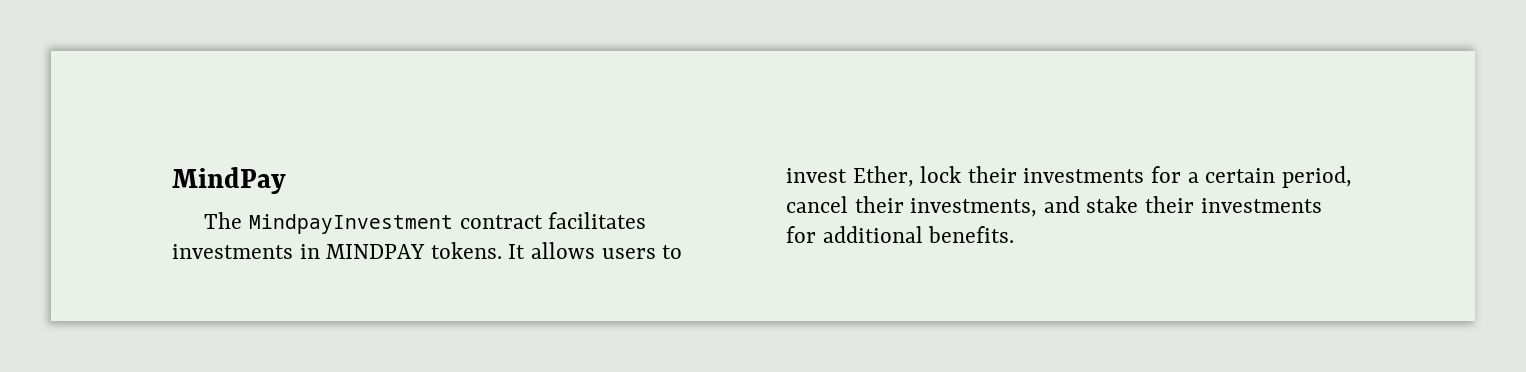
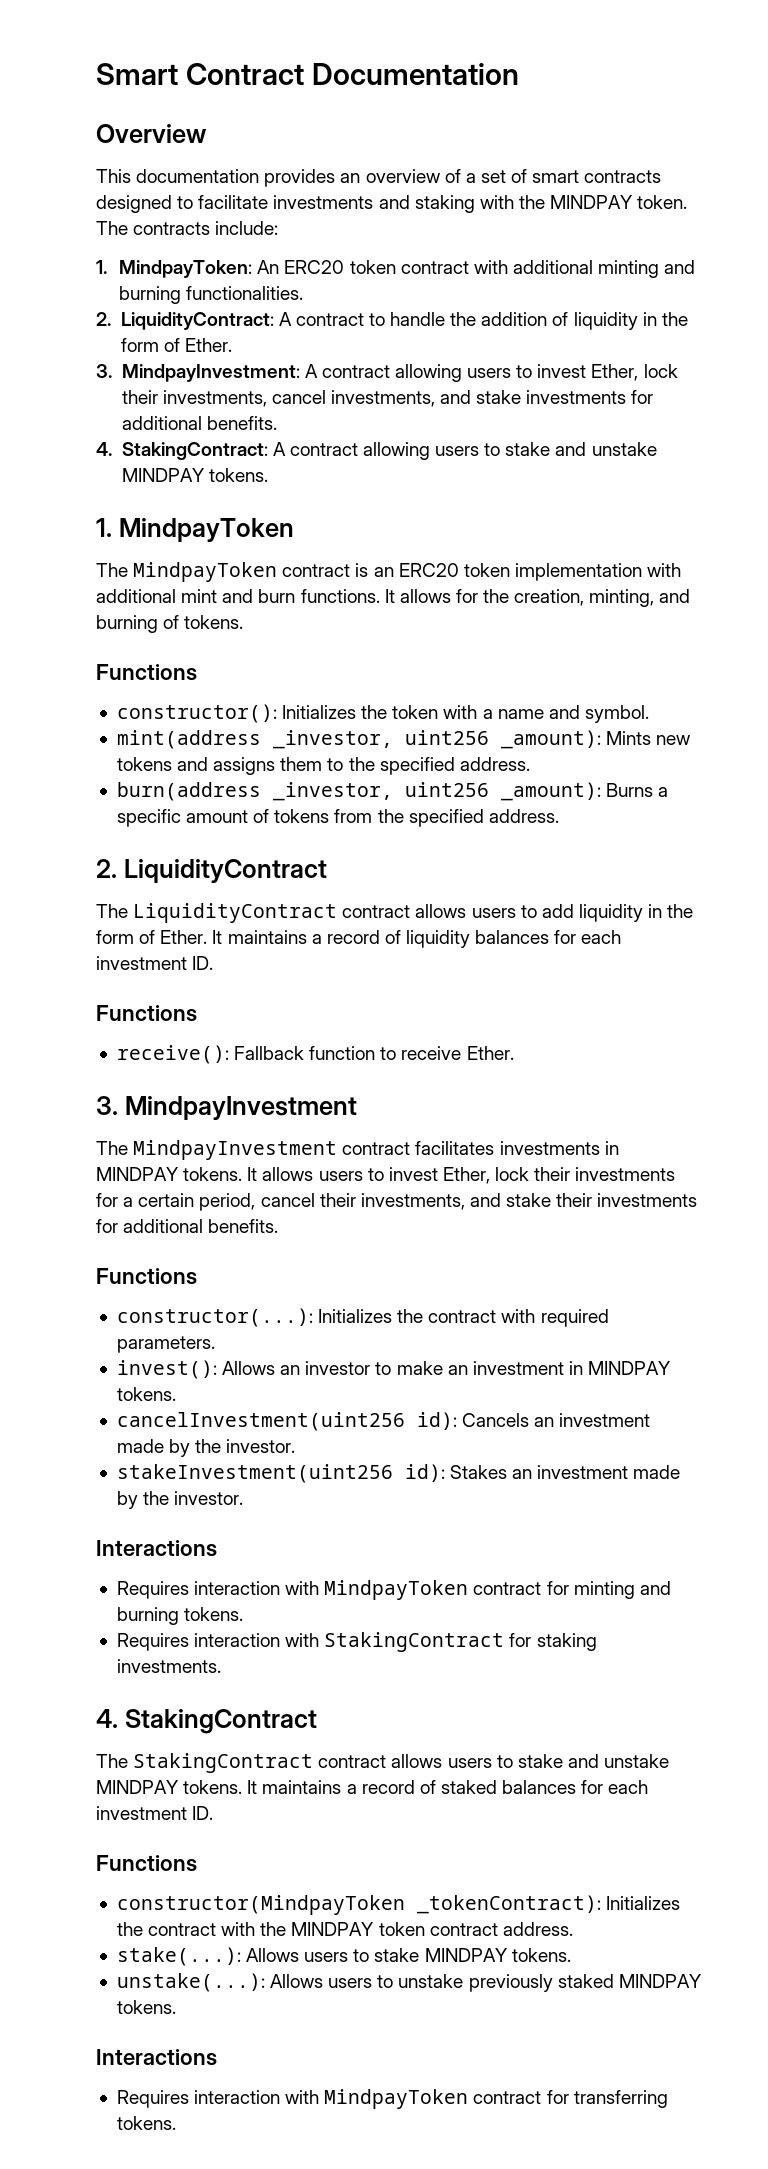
[172,167,286,194] MindPay -> [96,63,519,85] [96,124,207,143] [96,169,662,187] [96,195,688,213] [96,221,279,235] [96,260,696,278] [119,286,304,304] [96,312,688,330] [120,338,232,352] [96,364,678,382] [121,390,654,407] [121,416,277,430] [96,442,657,460] [121,468,268,482] [96,518,294,542] [96,562,682,582] [96,589,691,607] [96,615,244,633] [96,664,197,681] [116,704,649,723] [116,730,691,749] [116,757,530,775] [116,782,669,801] [116,809,559,827] [96,859,327,883] [96,903,694,923] [96,930,622,948] [96,956,214,970] [96,1005,197,1022] [116,1045,514,1064] [96,1096,357,1120] Smart Contract Documentation // Overview // This documentation provides an overview of a set of smart contracts designed to facilitate investments and staking with the MINDPAY token. The contracts include: // 1. MindpayToken: An ERC20 token contract with additional minting and burning functionalities. // 2. LiquidityContract: A contract to handle the addition of liquidity in the form of Ether. // 3. MindpayInvestment: A contract allowing users to invest Ether, lock their investments, cancel investments, and stake investments for additional benefits. // 4. StakingContract: A contract allowing users to stake and unstake MINDPAY tokens. // 1. MindpayToken // The MindpayToken contract is an ERC20 token implementation with additional mint and burn functions. It allows for the creation, minting, and burning of tokens. // Functions // constructor(): Initializes the token with a name and symbol. // mint(address _investor, uint256 _amount): Mints new tokens and assigns them to the specified address. // burn(address _investor, uint256 _amount): Burns a specific amount of tokens from the specified address. // 2. LiquidityContract // The LiquidityContract contract allows users to add liquidity in the form of Ether. It maintains a record of liquidity balances for each investment ID. // Functions // receive(): Fallback function to receive Ether. // 3. MindpayInvestment
(1015, 234) none -> [96,1268,197,1285] [116,1308,609,1327] [116,1336,215,1353] [116,1360,672,1379] [116,1387,176,1401] [116,1412,651,1431] [116,1439,296,1457] [116,1464,681,1483] [116,1491,244,1509] [96,1540,217,1557] [116,1580,671,1600] [116,1607,244,1625] [116,1632,597,1652] [116,1659,221,1673] [96,1709,317,1734] [96,1753,670,1773] [96,1780,649,1794] [96,1806,214,1820] [96,1855,197,1872] [116,1895,681,1915] [116,1922,573,1936] [116,1947,571,1966] [116,1973,702,1992] [116,2000,176,2014] [96,2049,217,2066] [116,2089,668,2109] [116,2116,176,2130] // Functions // constructor(...): Initializes the contract with required parameters. // invest(): Allows an investor to make an investment in MINDPAY tokens. // cancelInvestment(uint256 id): Cancels an investment made by the investor. // stakeInvestment(uint256 id): Stakes an investment made by the investor. // Interactions // Requires interaction with MindpayToken contract for minting and burning tokens. // Requires interaction with StakingContract for staking investments. // 4. StakingContract // The StakingContract contract allows users to stake and unstake MINDPAY tokens. It maintains a record of staked balances for each investment ID. // Functions // constructor(MindpayToken _tokenContract): Initializes the contract with the MINDPAY token contract address. // stake(...): Allows users to stake MINDPAY tokens. // unstake(...): Allows users to unstake previously staked MINDPAY tokens. // Interactions // Requires interaction with MindpayToken contract for transferring tokens.

